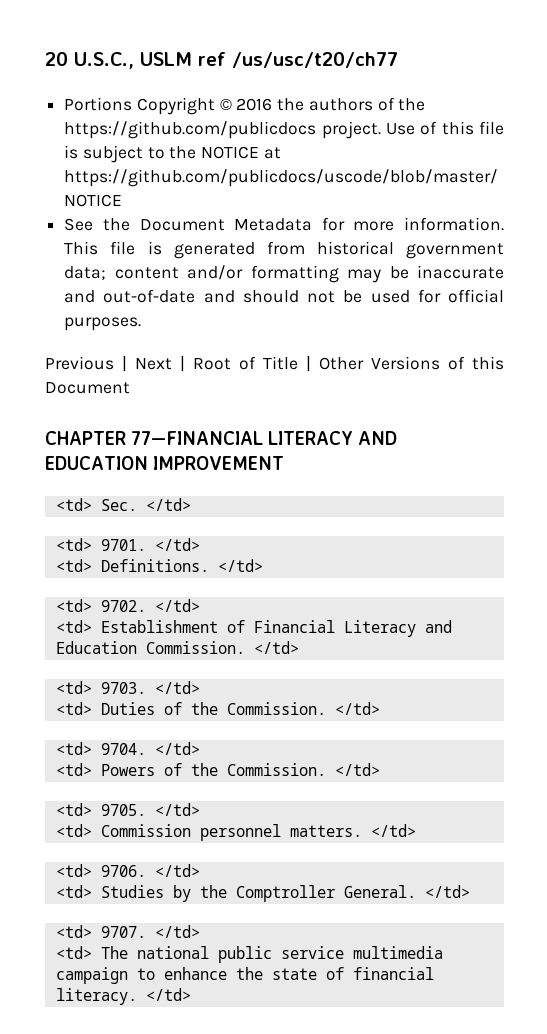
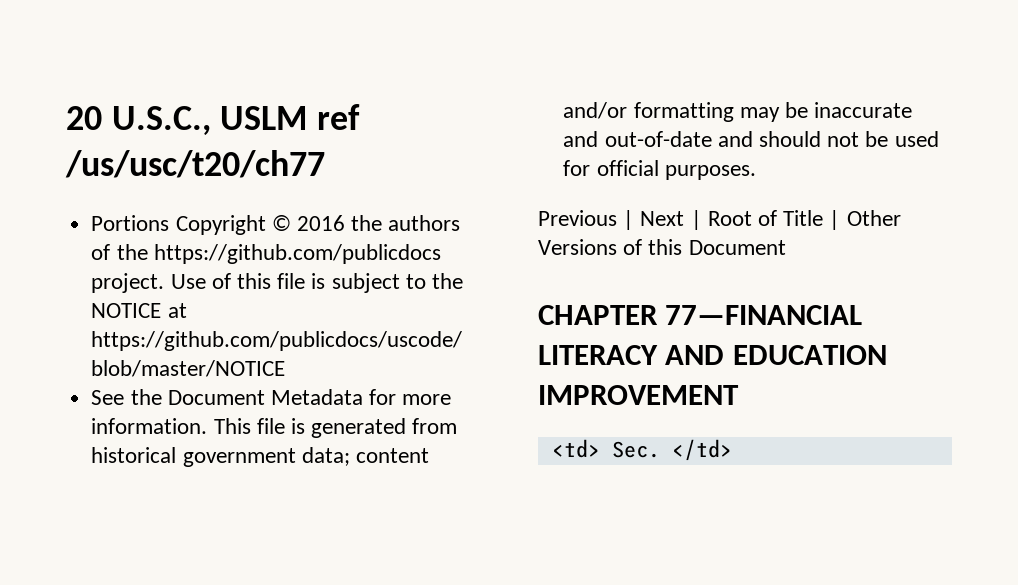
[55,538,200,551] [55,559,263,572] [55,599,200,612] [55,620,452,637] [55,641,299,654] [55,681,200,694] [55,702,380,715] [55,742,200,755] [55,763,380,776] [55,803,200,816] [55,824,416,841] [55,864,200,877] [55,885,470,902] [55,925,200,938] [55,946,443,963] [55,967,434,984] [55,988,191,1005] // <td> 9701. </td> // <td> Definitions. </td> // <td> 9702. </td> // <td> Establishment of Financial Literacy and Education Commission. </td> // <td> 9703. </td> // <td> Duties of the Commission. </td> // <td> 9704. </td> // <td> Powers of the Commission. </td> // <td> 9705. </td> // <td> Commission personnel matters. </td> // <td> 9706. </td> // <td> Studies by the Comptroller General. </td> // <td> 9707. </td> // <td> The national public service multimedia campaign to enhance the state of financial literacy. </td> -> (732, 450) none

